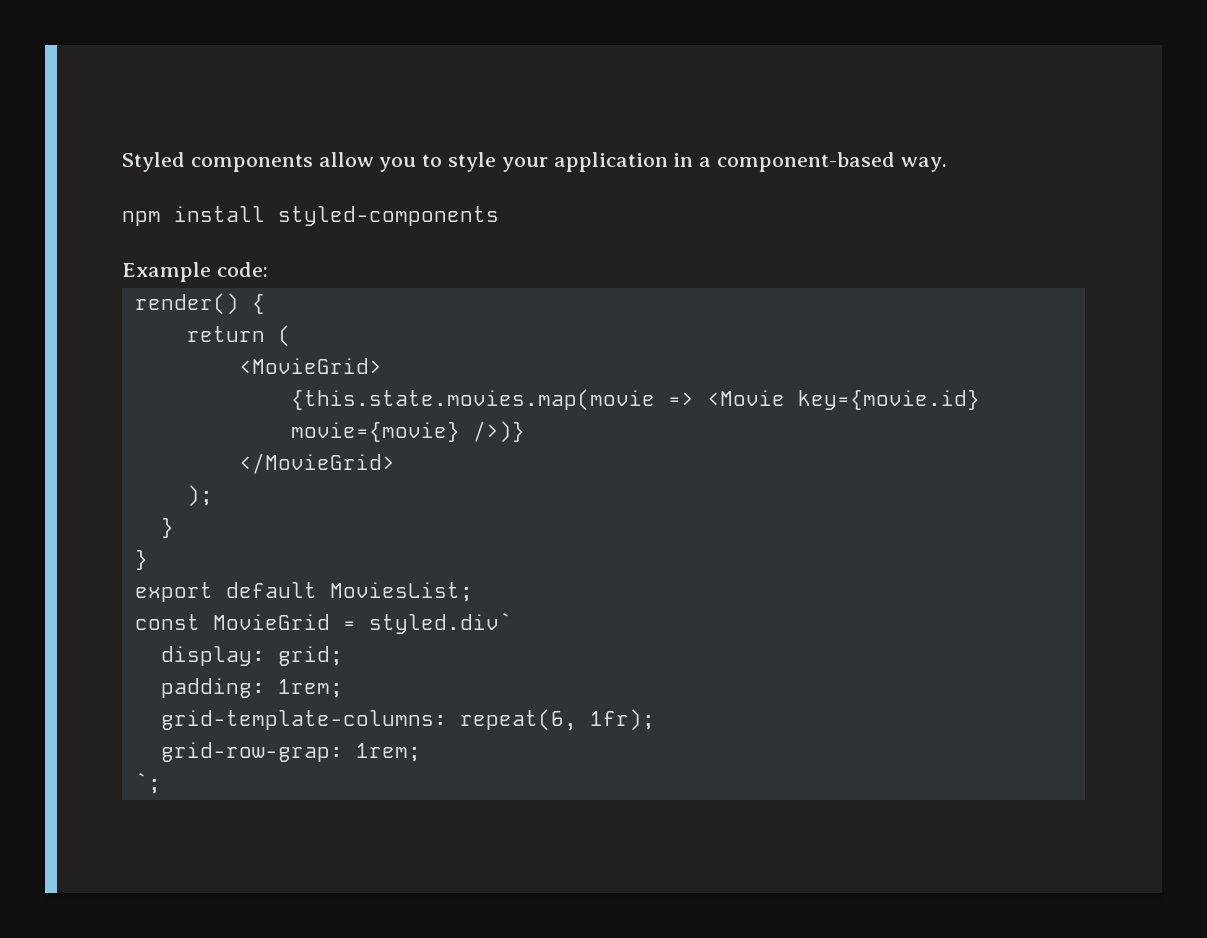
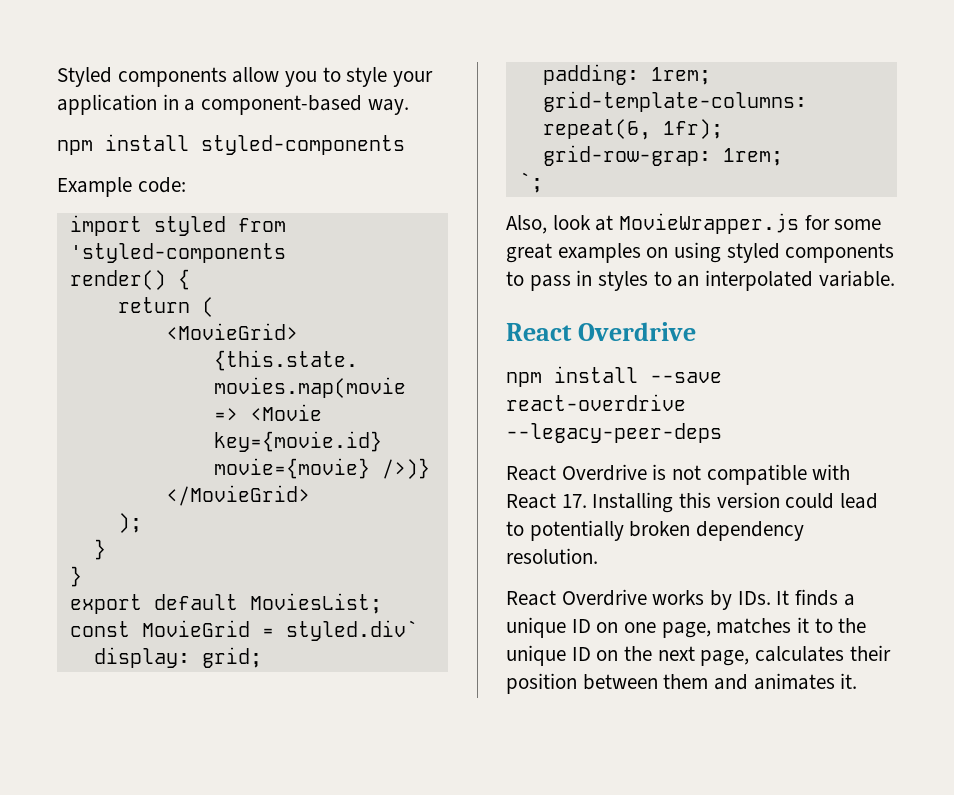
(268, 269) none -> [69,215,286,236] [69,243,286,263] // import styled from 'styled-components
(161, 783) none -> [506,213,882,234] [506,242,895,263] [506,270,895,291] [506,322,696,341] [506,366,722,387] [506,394,686,411] [506,423,722,443] [506,464,851,485] [506,492,879,513] [506,520,805,541] [506,548,598,564] [506,589,855,610] [506,617,867,638] [506,645,891,666] [506,673,858,694] // Also, look at MovieWrapper.js for some great examples on using styled components to pass in styles to an interpolated variable. // React Overdrive // npm install --save react-overdrive --legacy-peer-deps // React Overdrive is not compatible with React 17. Installing this version could lead to potentially broken dependency resolution. // React Overdrive works by IDs. It finds a unique ID on one page, matches it to the unique ID on the next page, calculates their position between them and animates it.

